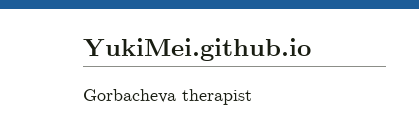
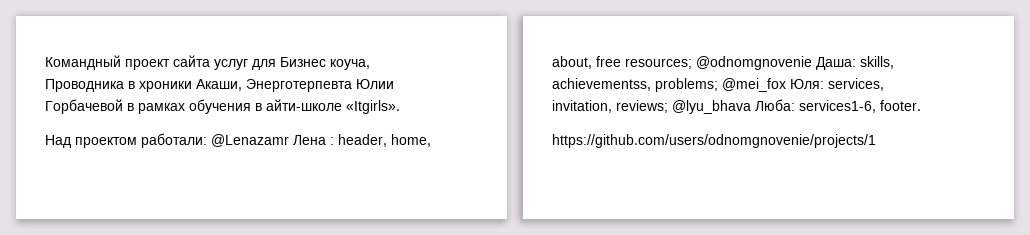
[83,38,311,61] [83,89,252,105] YukiMei.github.io // Gorbacheva therapist -> [45,55,370,70] [45,79,394,92] [45,99,400,114] [45,133,431,148] [552,56,894,70] [552,78,884,92] [552,99,921,114] [552,134,876,148] Командный проект сайта услуг для Бизнес коуча, Проводника в хроники Акаши, Энерготерпевта Юлии Горбачевой в рамках обучения в айти-школе «Itgirls». // Над проектом работали: @Lenazamr Лена : header, home, about, free resources; @odnomgnovenie Даша: skills, achievementss, problems; @mei_fox Юля: services, invitation, reviews; @lyu_bhava Люба: services1-6, footer. // https://github.com/users/odnomgnovenie/projects/1

